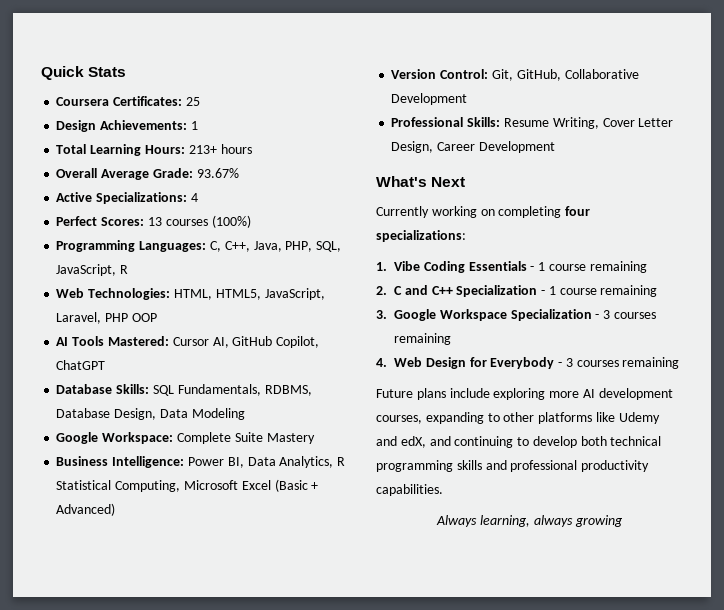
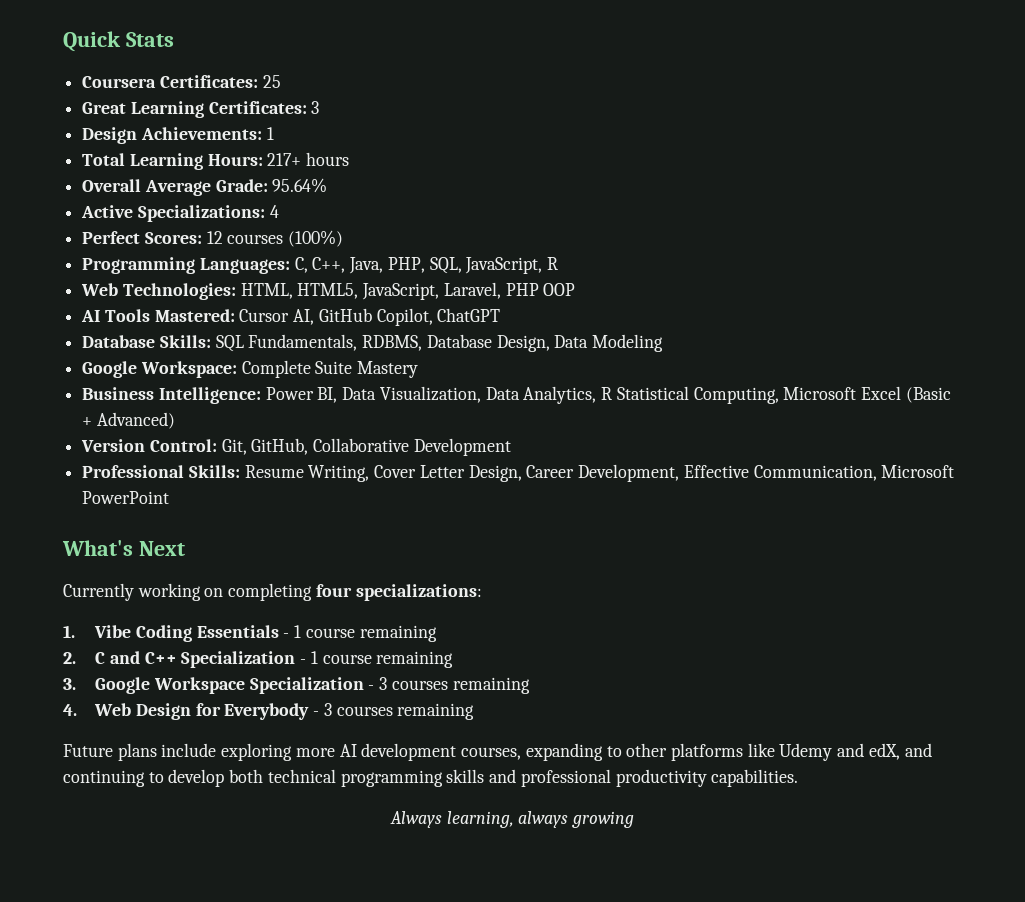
(200, 101) none -> [82,101,320,118] // Great Learning Certificates: 3
[188,145,217,154] 213+ -> [267,153,302,166] 217+
[196,168,239,178] 93.67% -> [272,178,328,193] 95.64%
[147,217,162,226] 13 -> [206,231,223,244] 12
(276, 461) none -> [379,386,520,403] Visualization, Data
[478,141,555,153] Development -> [578,464,955,482] [82,491,170,504] Development, Effective Communication, Microsoft PowerPoint

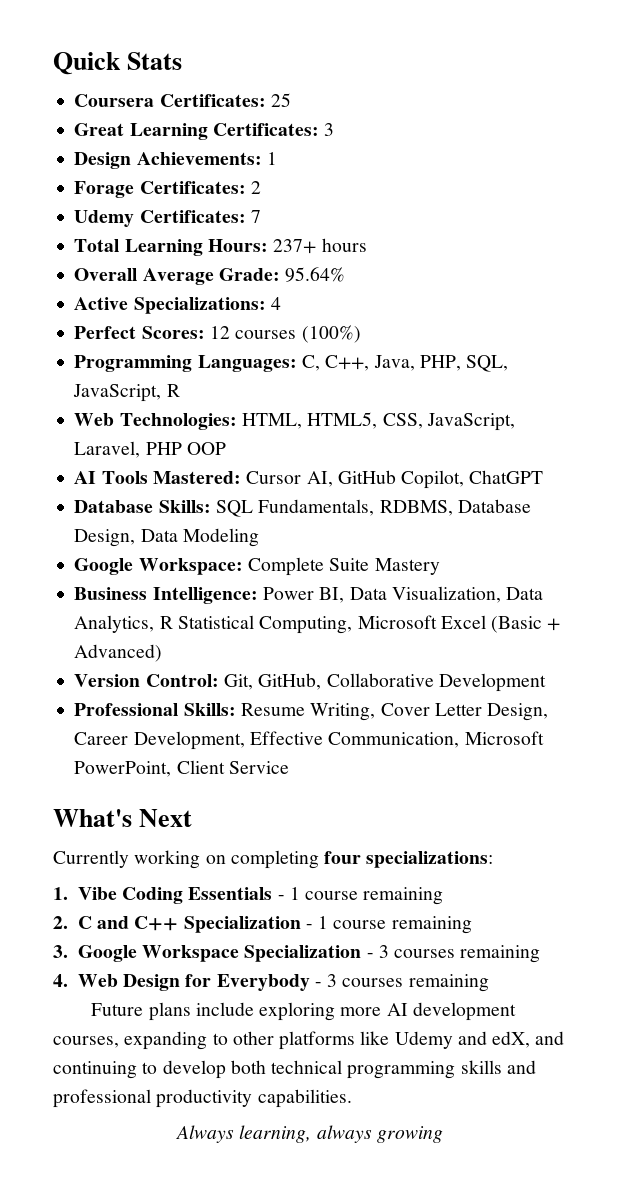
(274, 133) none -> [74,181,261,198] [74,210,261,227] // Forage Certificates: 2 // Udemy Certificates: 7
[267,153,302,166] 217+ -> [273,239,317,254] 237+
(359, 291) none -> [382,413,423,429] CSS,
[82,491,170,504] PowerPoint -> [74,760,289,777] PowerPoint, Client Service

